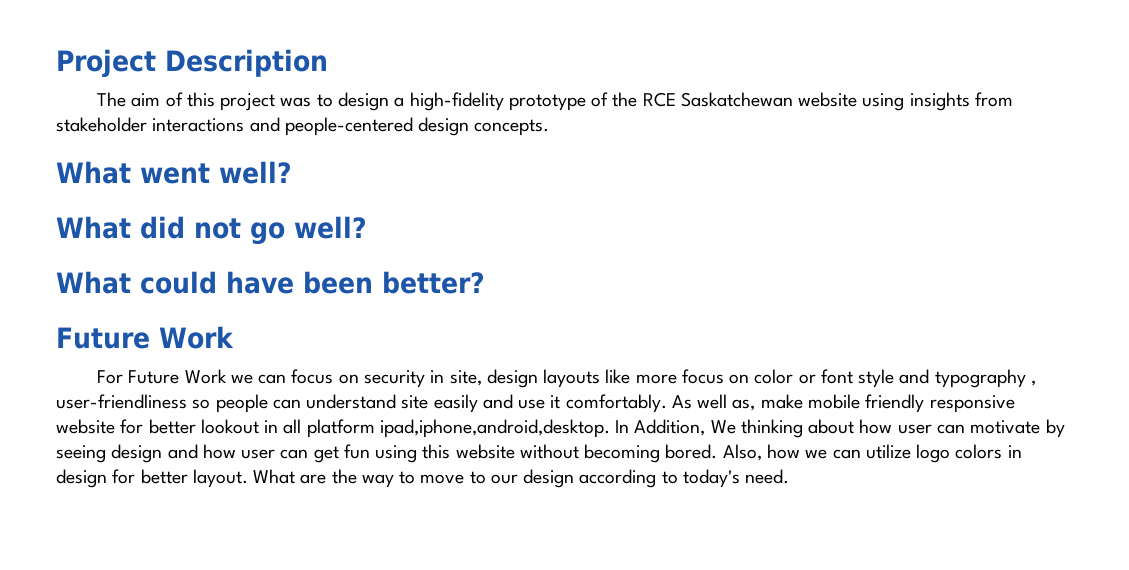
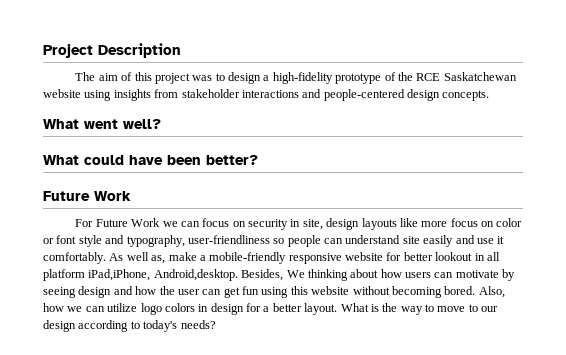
[56,216,367,245] // What did not go well? -> (161, 124) none
[934,369,1036,388] typography , -> [126,235,185,247] typography,
[807,394,925,413] mobile friendly -> [199,252,287,264] a mobile-friendly
[379,419,706,438] ipad,iphone,android,desktop. In Addition, -> [88,269,284,281] iPad,iPhone, Android,desktop. Besides,
[897,424,932,434] user -> [405,272,431,278] users
(236, 451) none -> [159,286,175,295] the
(136, 476) none -> [263,306,270,312] a
[300,474,327,484] are -> [370,304,379,312] is
[745,469,790,484] need. -> [180,320,216,329] needs?

